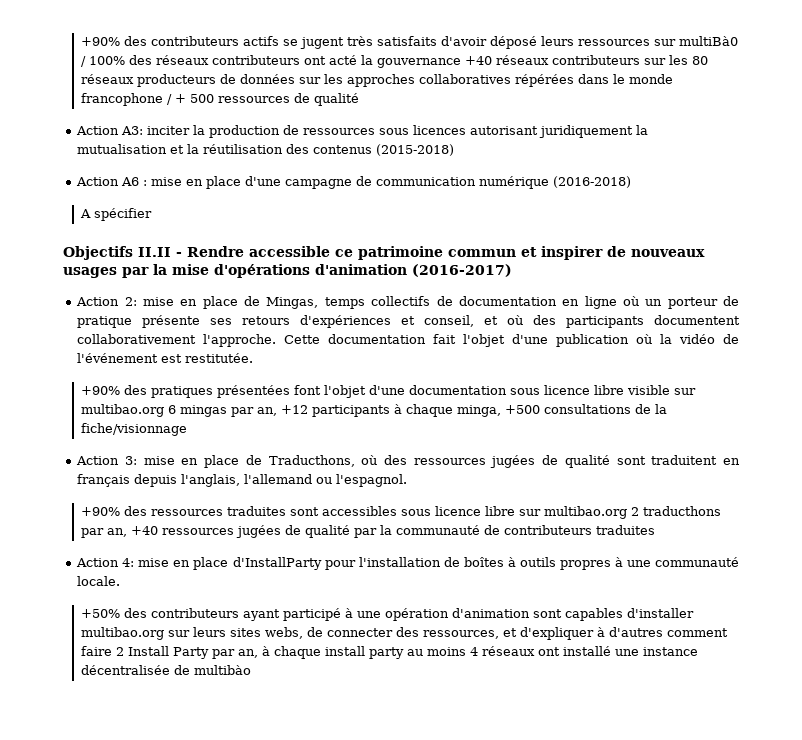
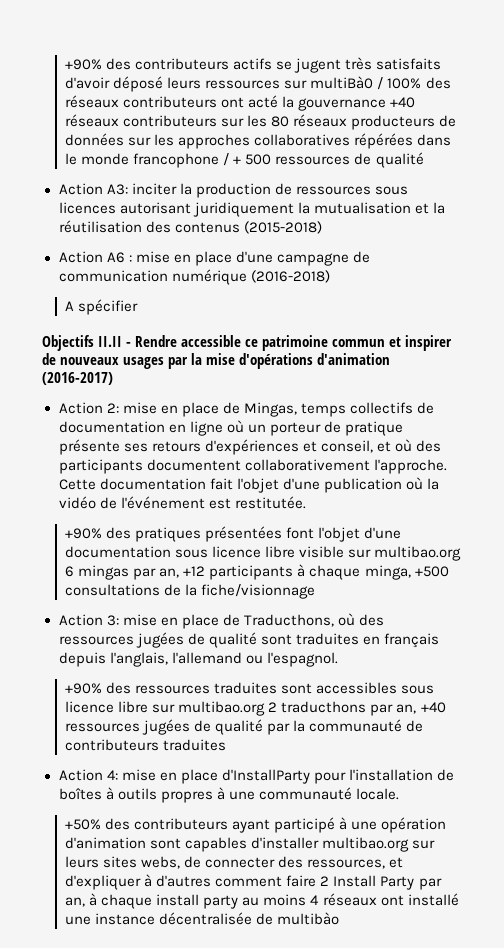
[651,455,718,465] traduitent -> [295,633,359,645] traduites

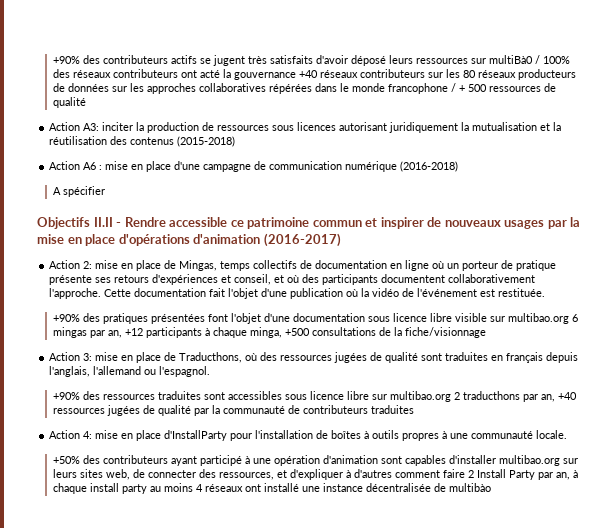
(236, 359) none -> [67,234,116,246] en place
[234,496,306,509] restitutée. -> [498,288,546,297] restituée.
[141,856,181,869] webs, -> [106,469,131,480] web,

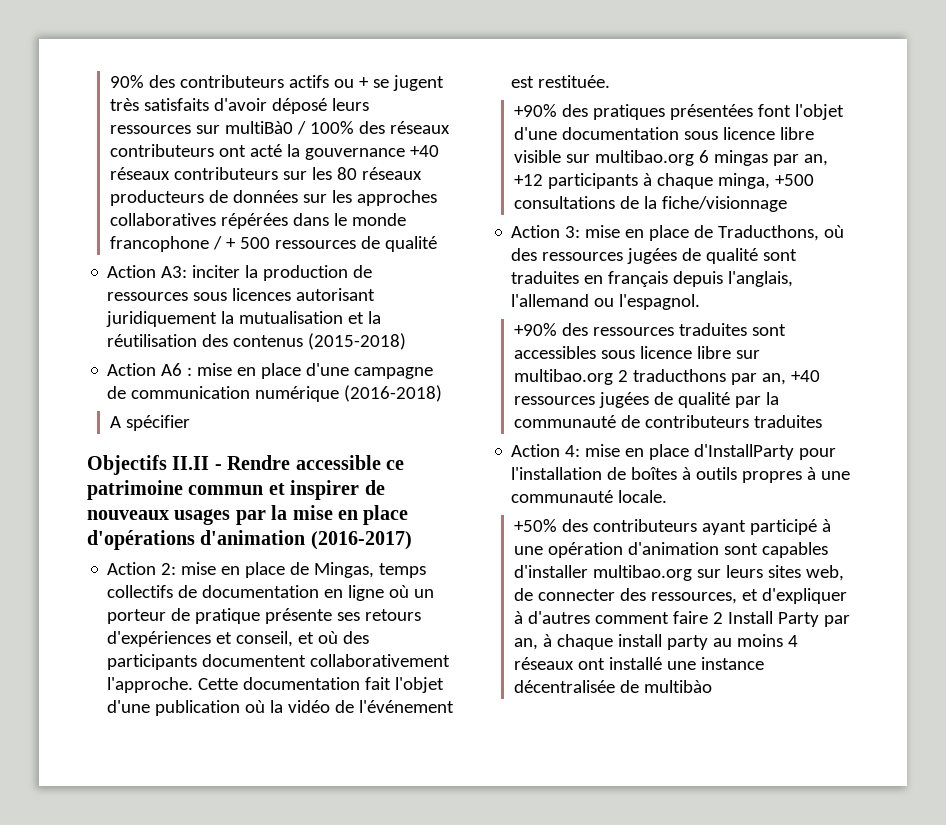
[53,56,81,64] +90% -> [110,75,145,88] 90%
(198, 59) none -> [334,77,370,88] ou +

